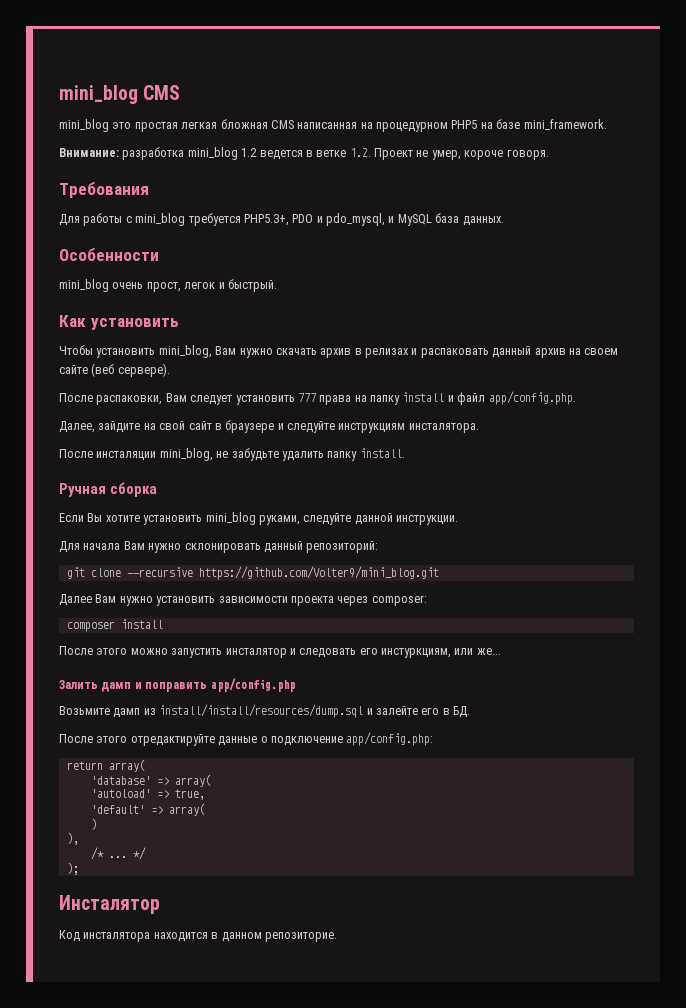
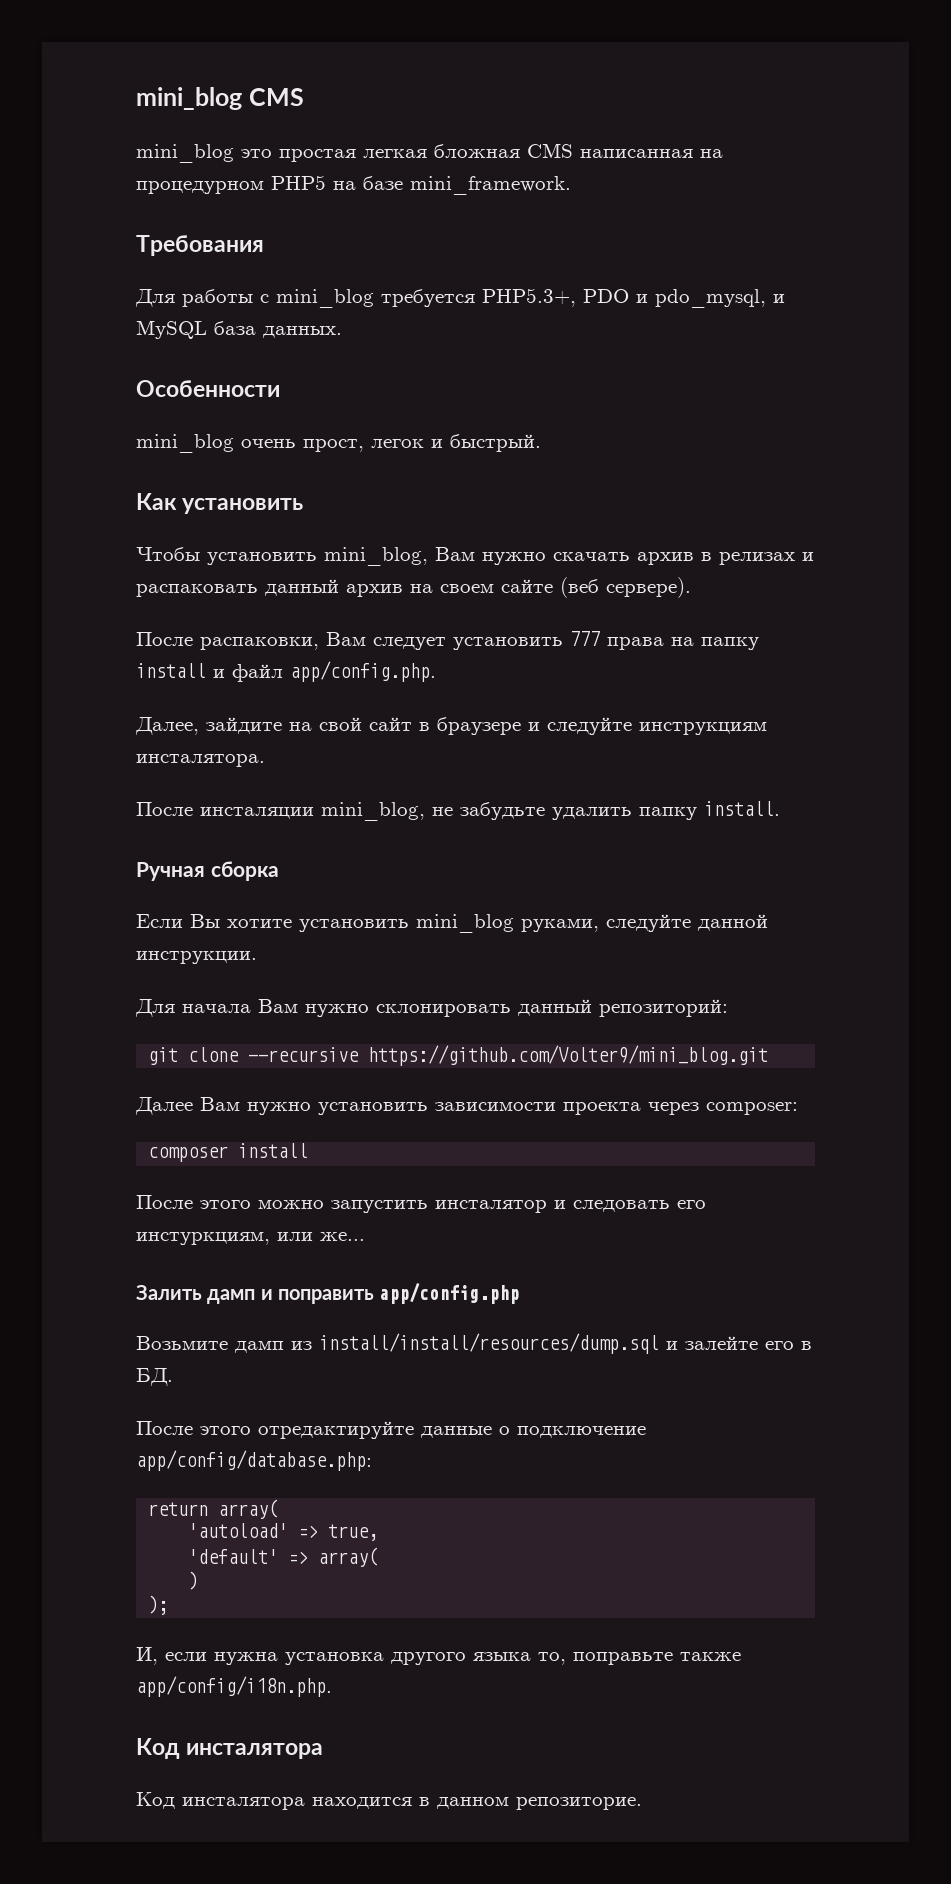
[59,147,549,160] // Внимание: разработка mini_blog 1.2 ведется в ветке 1.2. Проект не умер, короче говоря. -> (571, 185) none
[346,732,434,746] app/config.php: -> [136,1450,372,1471] app/config/database.php:
[90,774,211,787] // 'database' => array( -> (279, 1509) none
[66,832,79,845] [90,847,146,860] [66,862,79,875] [59,895,160,914] ), // /* ... */ // ); // Инсталятор -> [148,1595,169,1615] [136,1647,741,1665] [136,1676,332,1697] [136,1738,324,1759] ); // И, если нужна установка другого языка то, поправьте также app/config/i18n.php. // Код инсталятора

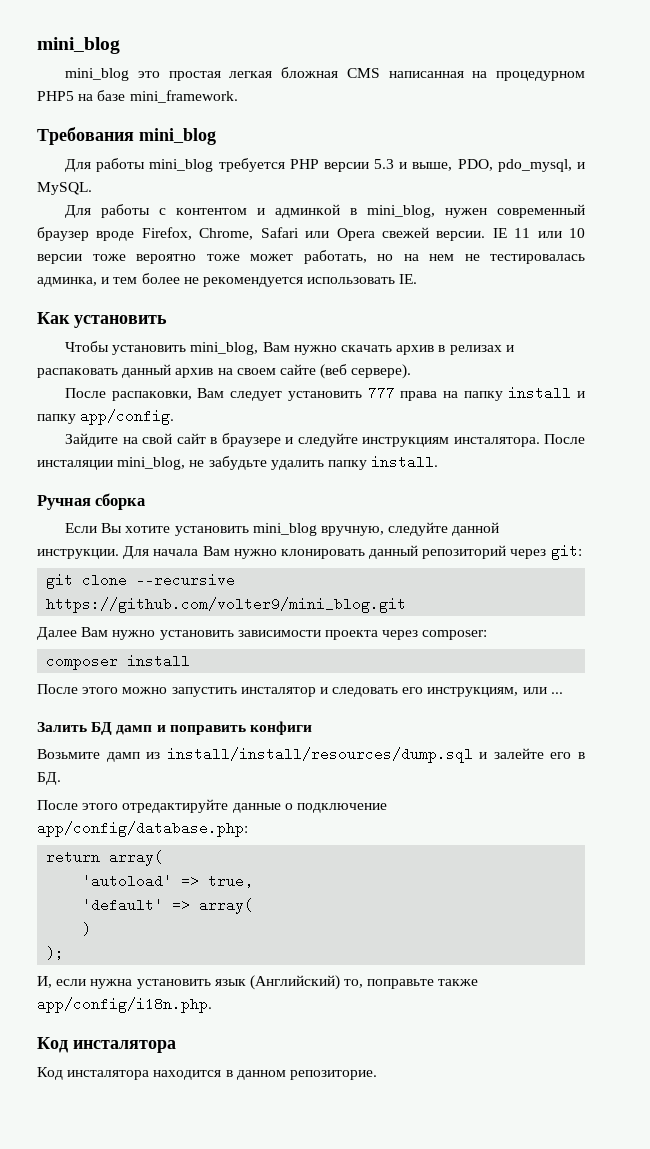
[136,87,304,110] mini_blog CMS -> [37,37,120,54] mini_blog
[135,288,785,308] [136,320,342,339] [136,380,280,397] [136,434,541,453] // Для работы с mini_blog требуется PHP5.3+, PDO и pdo_mysql, и MySQL база данных. // Особенности // mini_blog очень прост, легок и быстрый. -> [139,128,216,145] [65,158,585,172] [37,182,92,195] [65,204,585,218] [37,227,586,241] [37,250,585,264] [37,273,418,287] mini_blog // Для работы mini_blog требуется PHP версии 5.3 и выше, PDO, pdo_mysql, и MySQL. // Для работы с контентом и админкой в mini_blog, нужен современный браузер вроде Firefox, Chrome, Safari или Opera свежей версии. IE 11 или 10 версии тоже вероятно тоже может работать, но на нем не тестировалась админка, и тем более не рекомендуется использовать IE.
[232,661,436,682] [135,717,282,735] файл app/config.php. // Далее, зайдите -> [37,409,175,425] [65,433,119,447] папку app/config. // Зайдите
(265, 760) // -> (540, 442) none
[521,919,599,932] руками, -> [320,526,384,536] вручную,
(257, 957) // -> (119, 554) none
[376,999,728,1017] склонировать данный репозиторий: -> [280,545,582,560] клонировать данный репозиторий через git:
[368,1045,769,1066] https://github.com/Volter9/mini_blog.git -> [46,597,407,613] https://github.com/volter9/mini_blog.git
[136,1232,365,1245] инстуркциям, или же... -> [427,687,563,697] инструкциям, или ...
(202, 1292) none -> [91,722,113,735] БД
[379,1283,520,1304] app/config.php -> [249,721,312,735] конфиги
[285,1652,531,1665] установка другого языка -> [136,975,340,990] установить язык (Английский)

